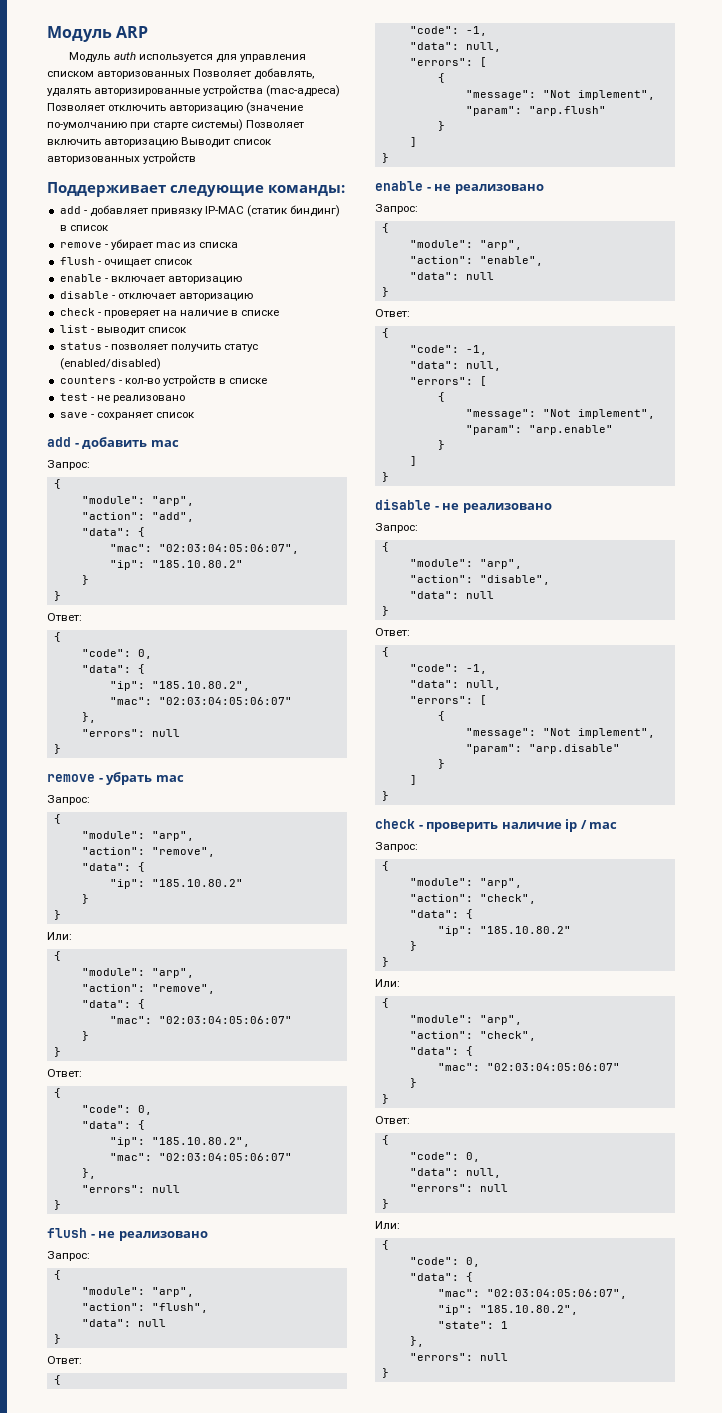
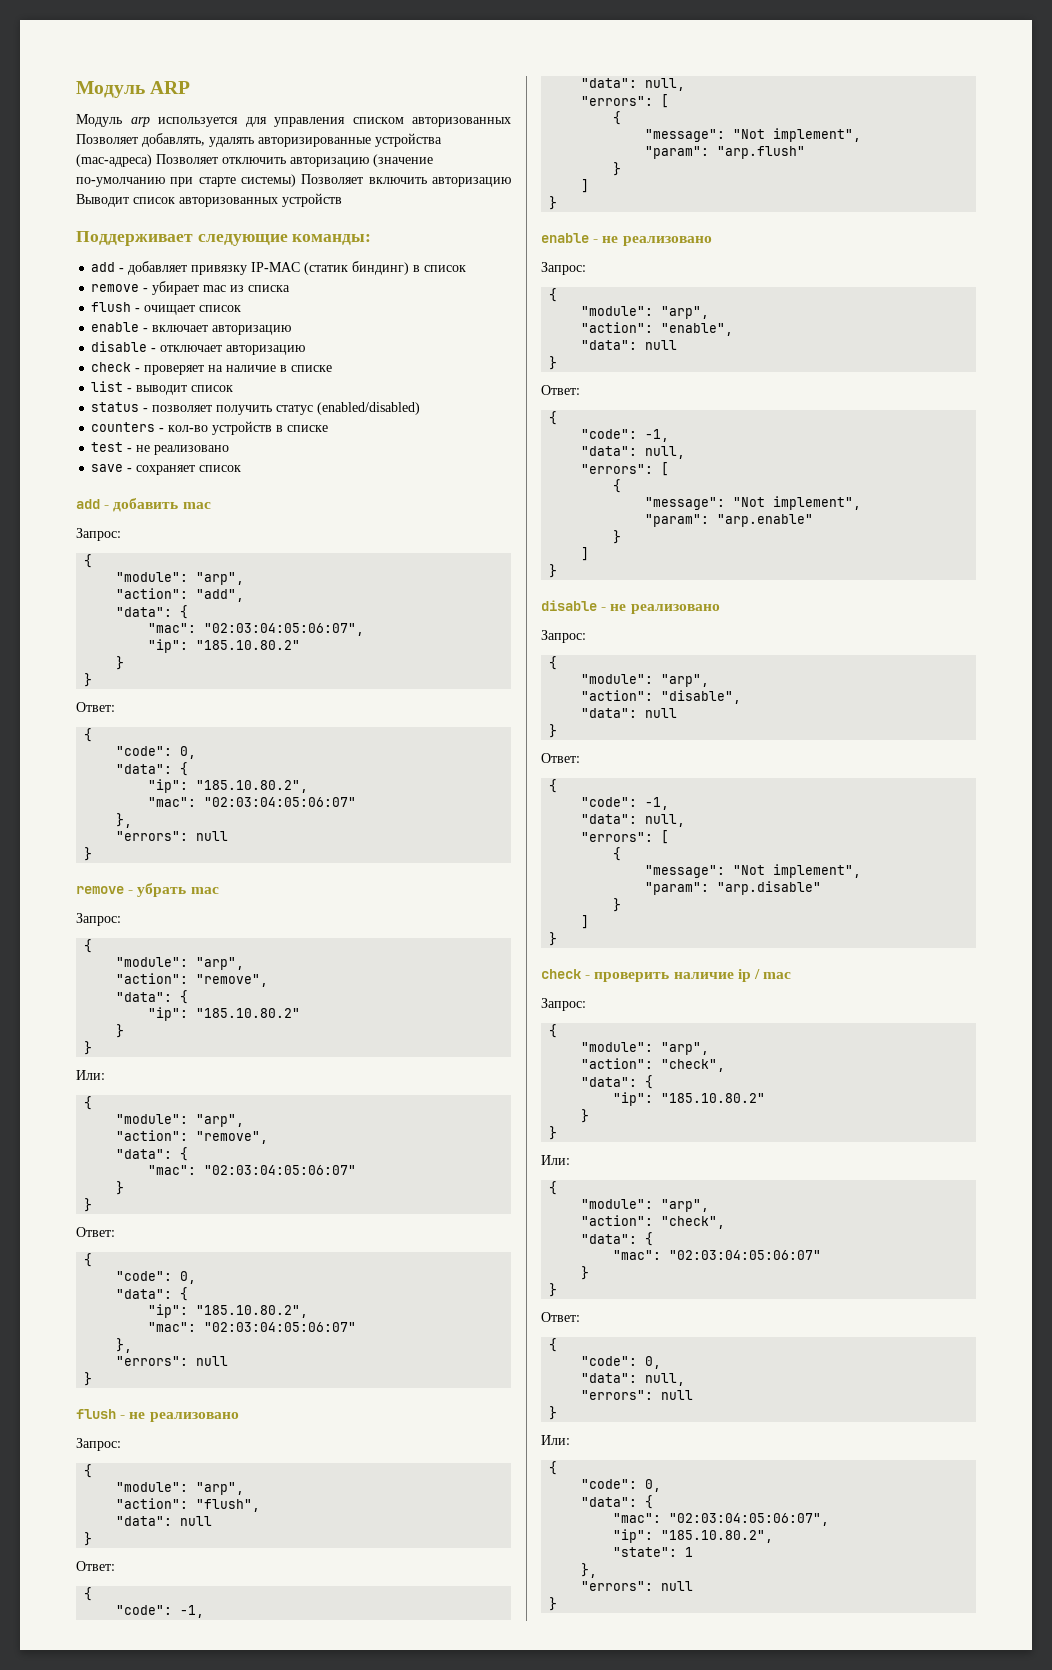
[113,52,136,60] auth -> [130,117,150,127] arp

